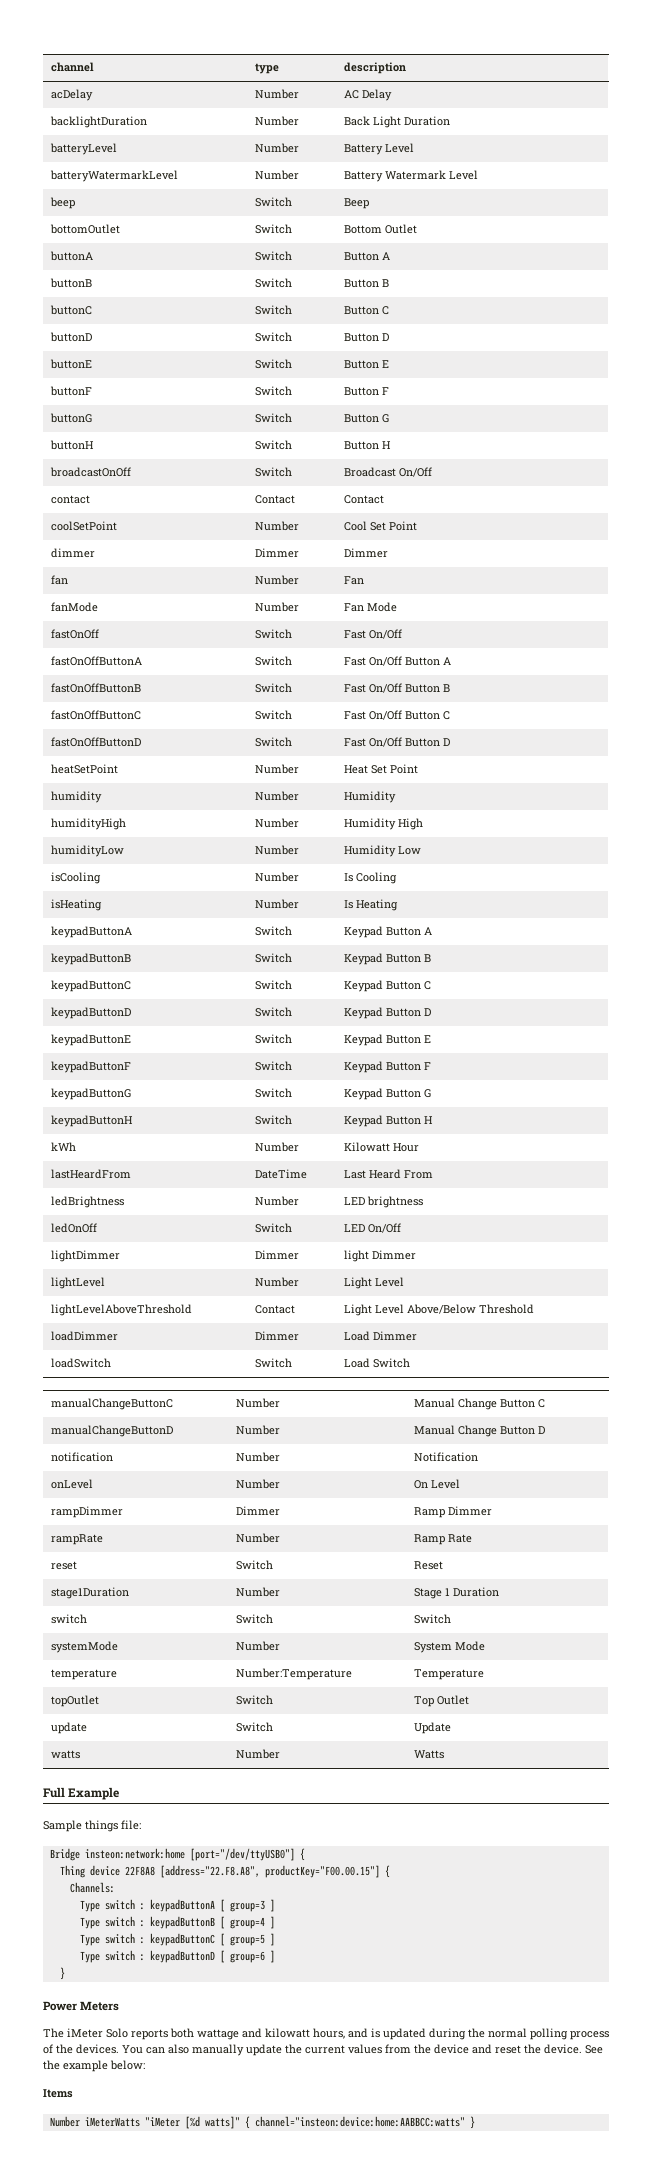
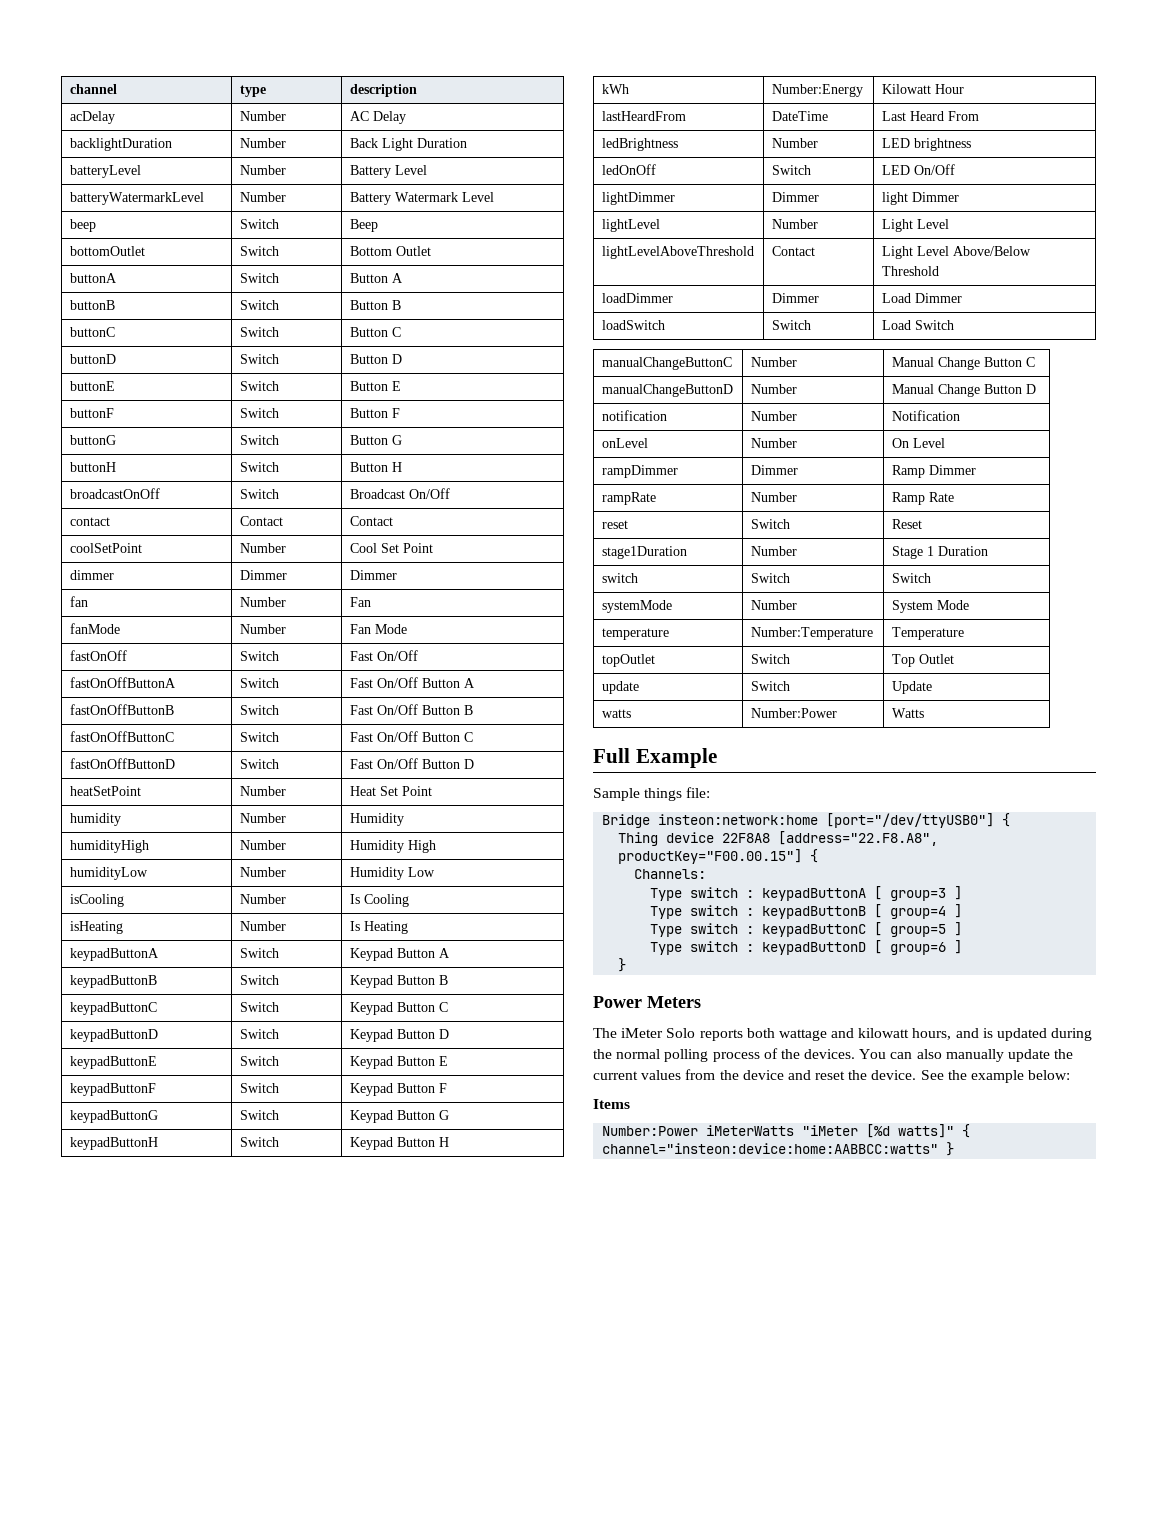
[254,1142,299,1152] Number -> [771,84,863,97] Number:Energy
[235,1749,280,1759] Number -> [750,708,837,718] Number:Power
[49,2116,80,2127] Number -> [602,1126,699,1136] Number:Power

